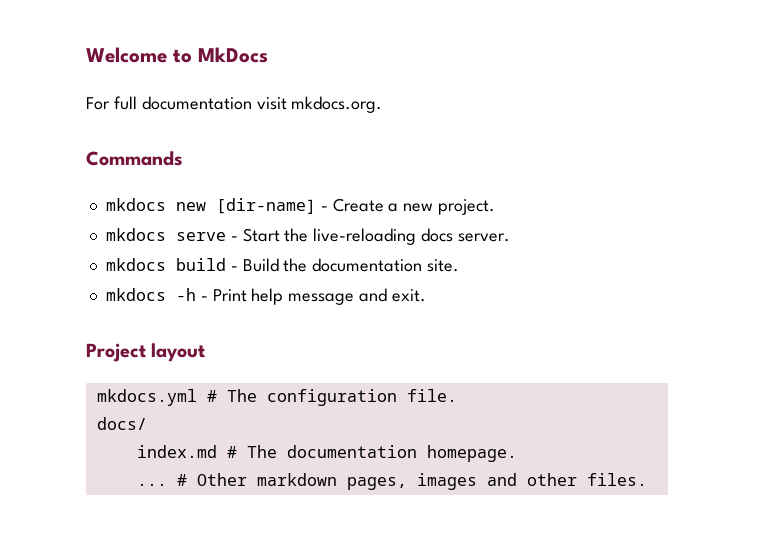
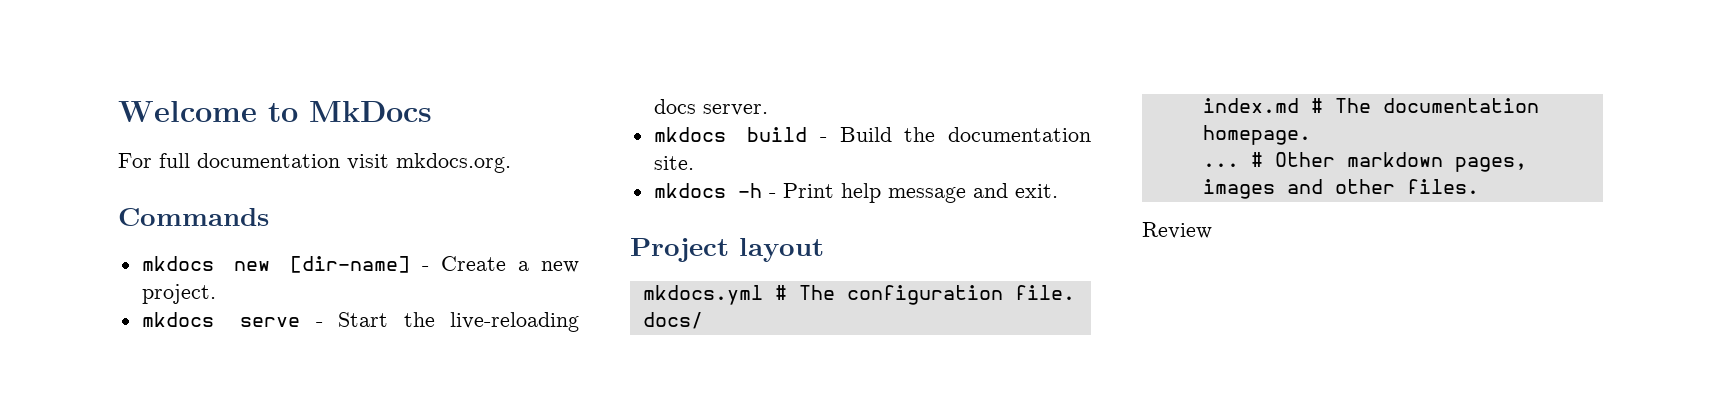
(647, 479) none -> [1142,222,1212,239] // Review

